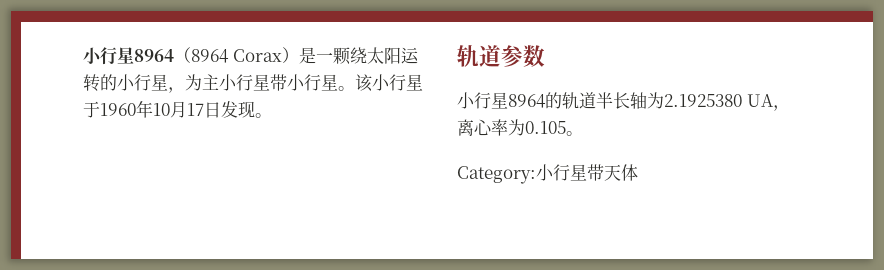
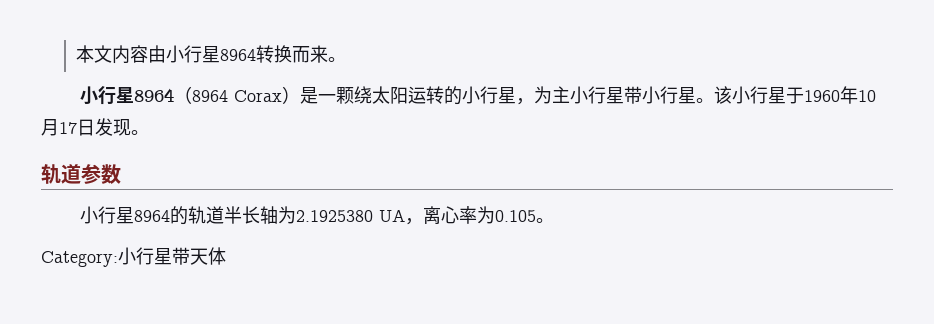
(83, 55) none -> [76,45,347,64] 本文内容由小行星8964转换而来。 //

